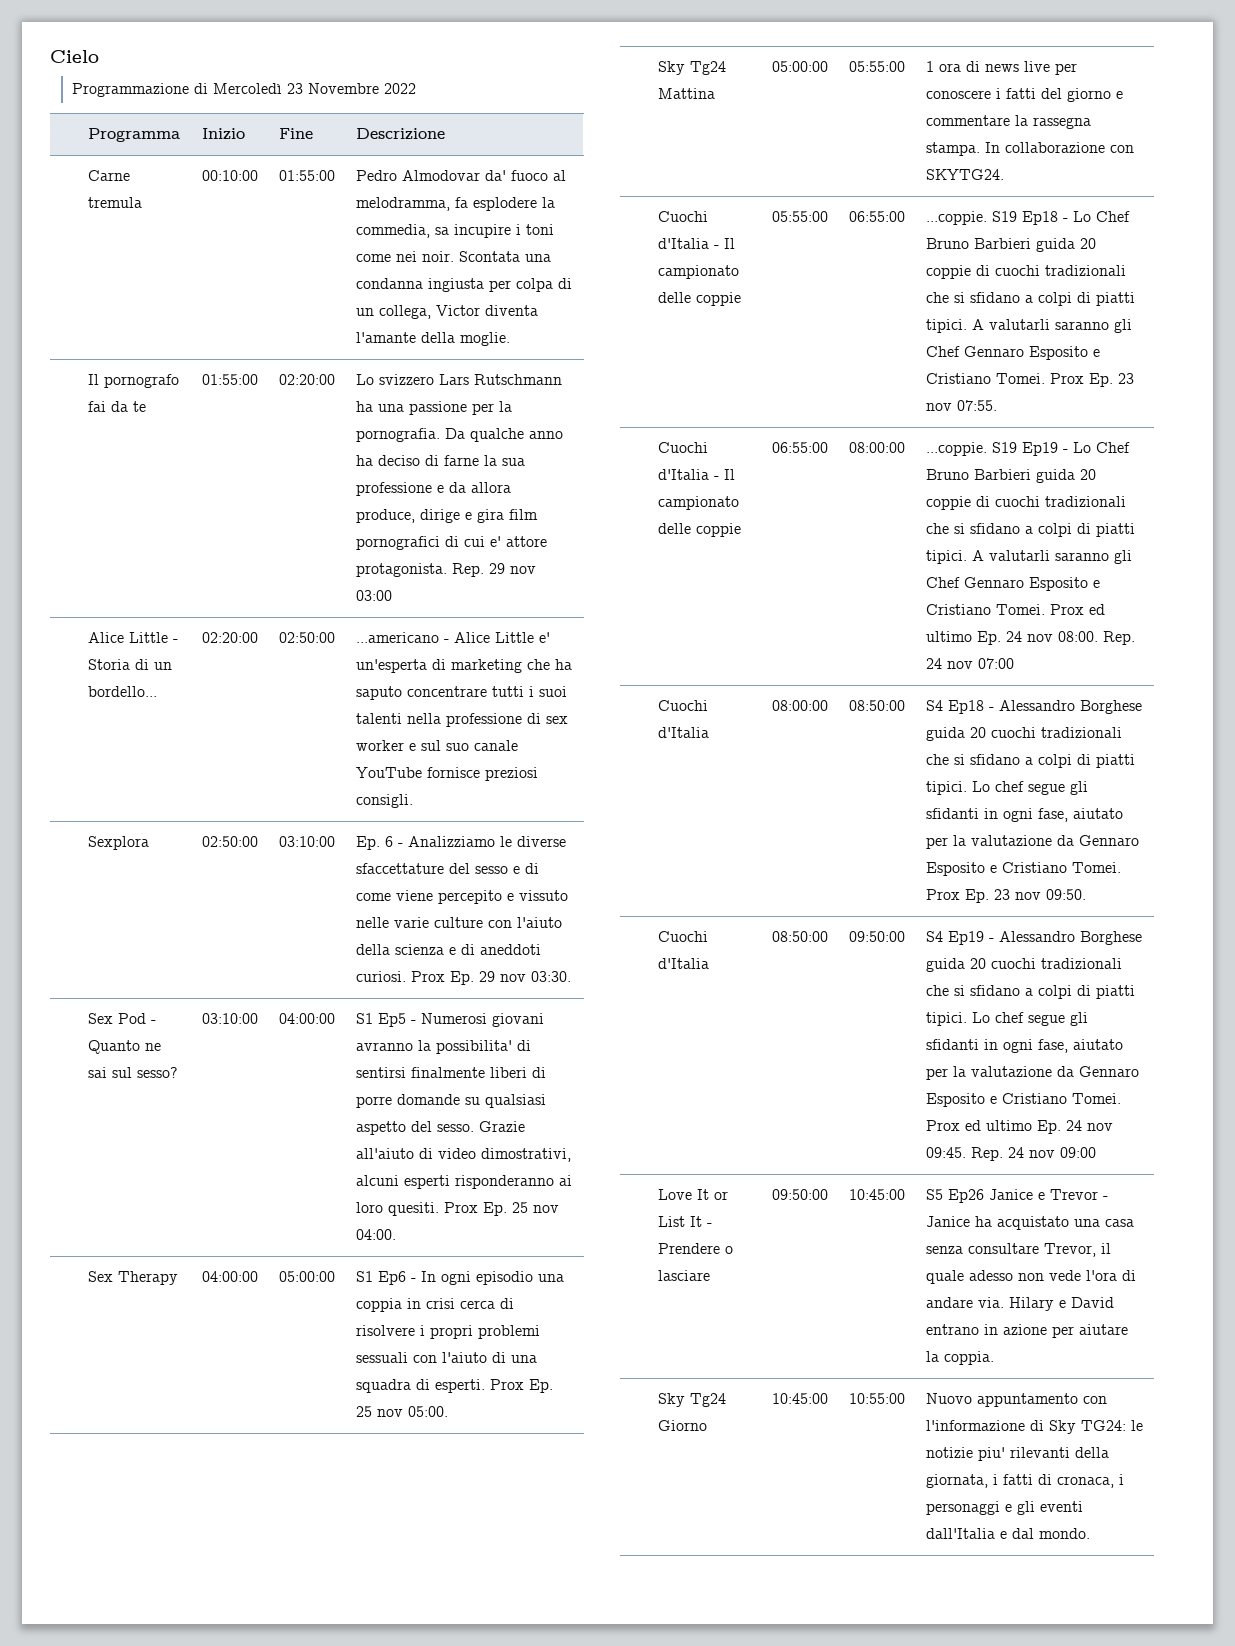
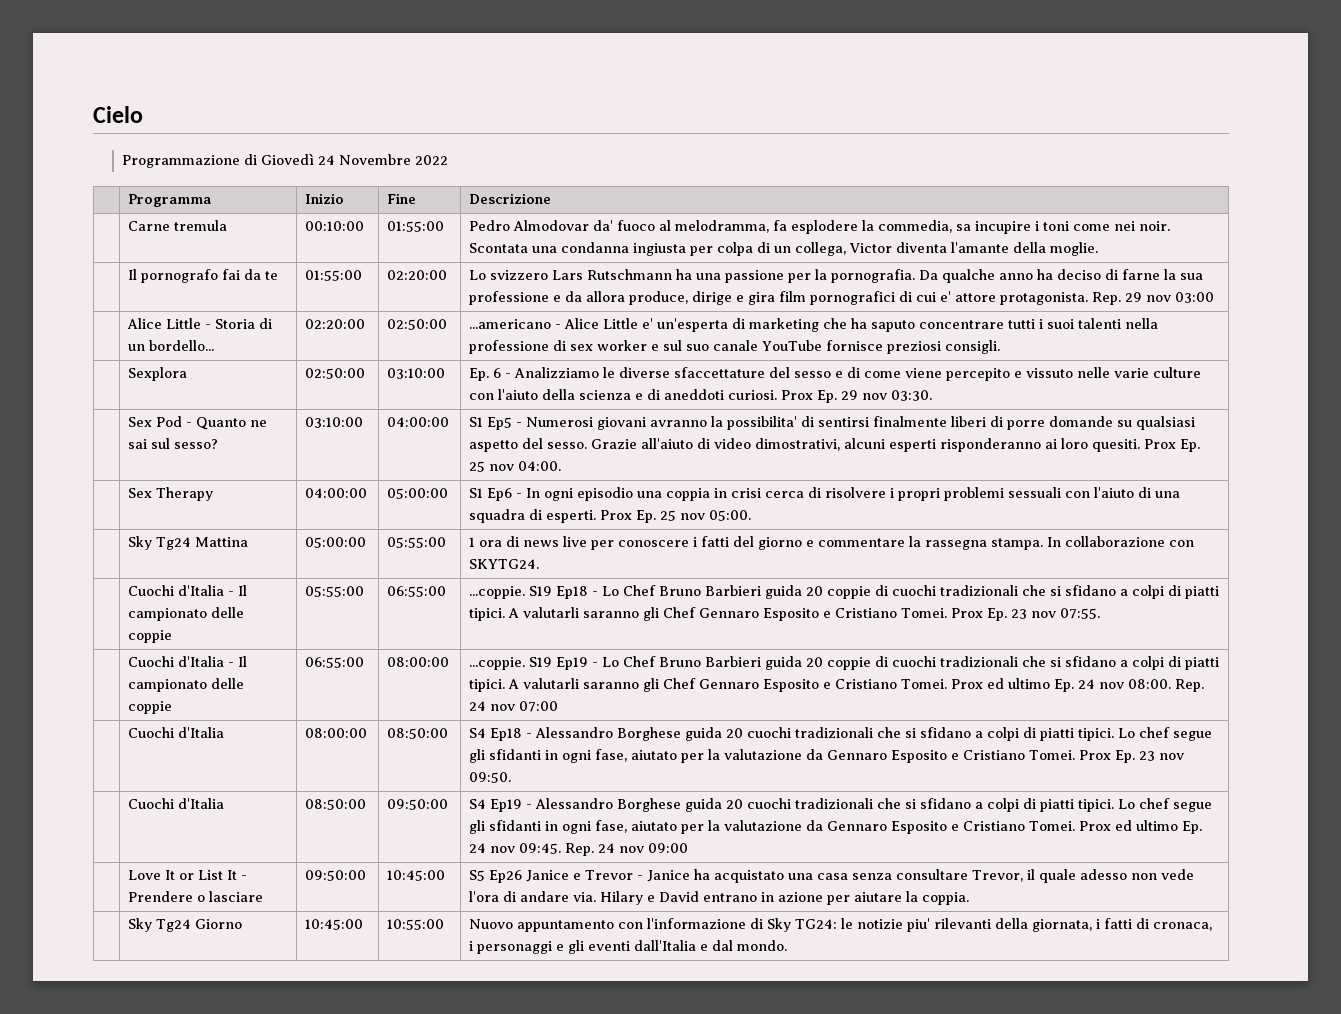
[213,83,304,94] Mercoledì 23 -> [260,153,335,165] Giovedì 24

